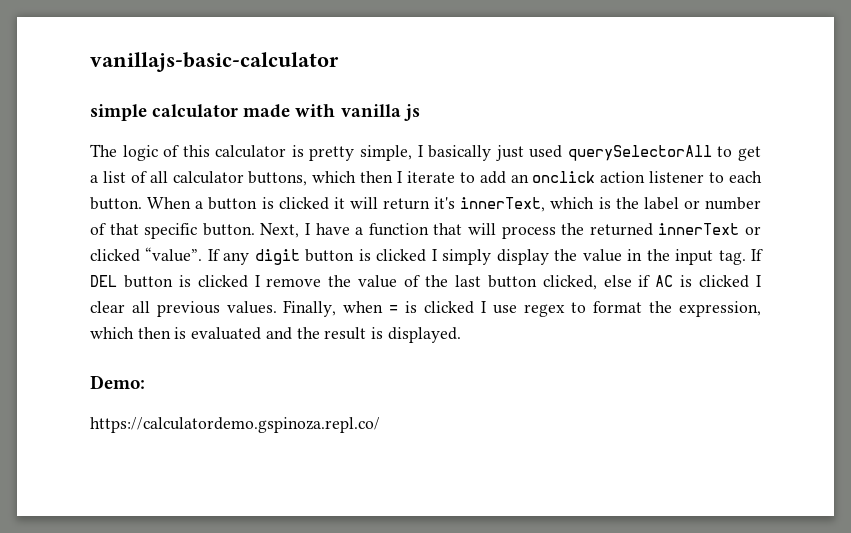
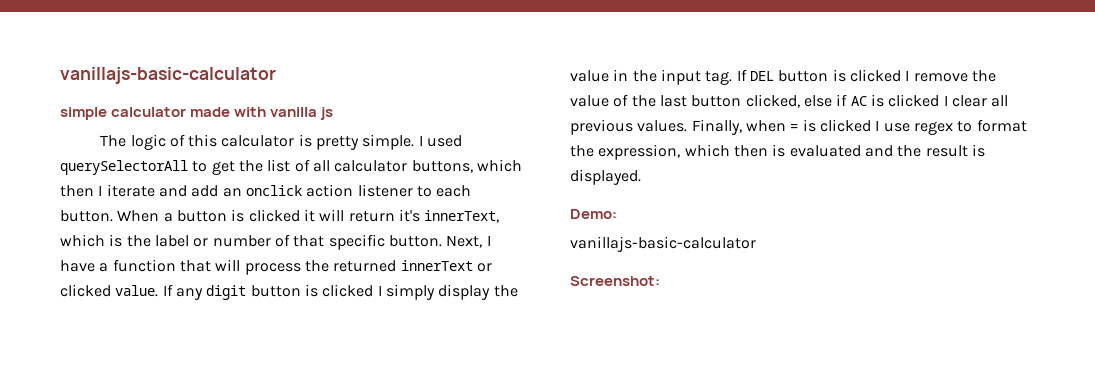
[360,145,524,161] simple, I basically just -> [362,134,423,150] simple. I
[90,175,98,183] a -> [238,160,263,172] the
[459,172,475,183] to -> [158,185,187,197] and
[145,247,203,262] “value”. -> [115,285,159,297] value.
[90,417,380,433] https://calculatordemo.gspinoza.repl.co/ -> [570,236,756,252] [570,276,660,286] vanillajs-basic-calculator // Screenshot:

